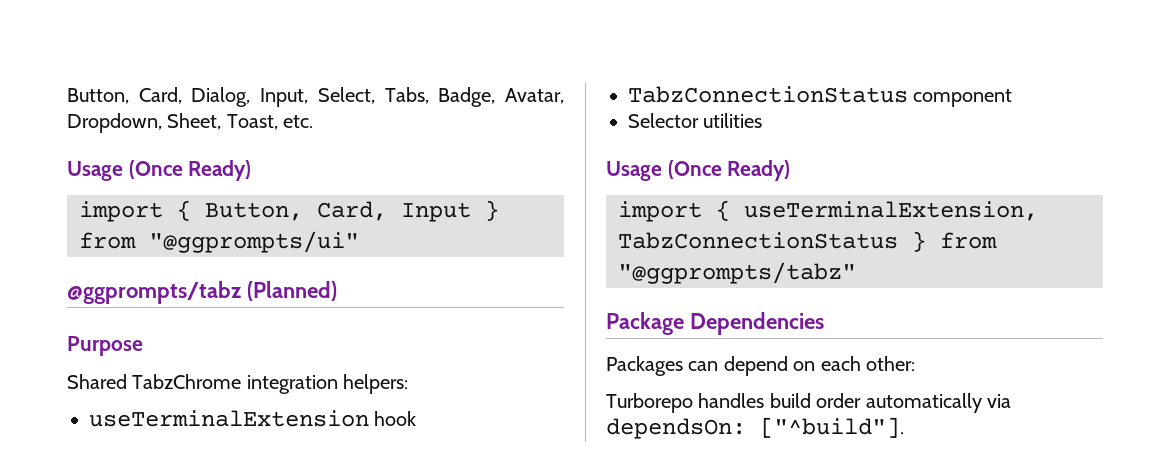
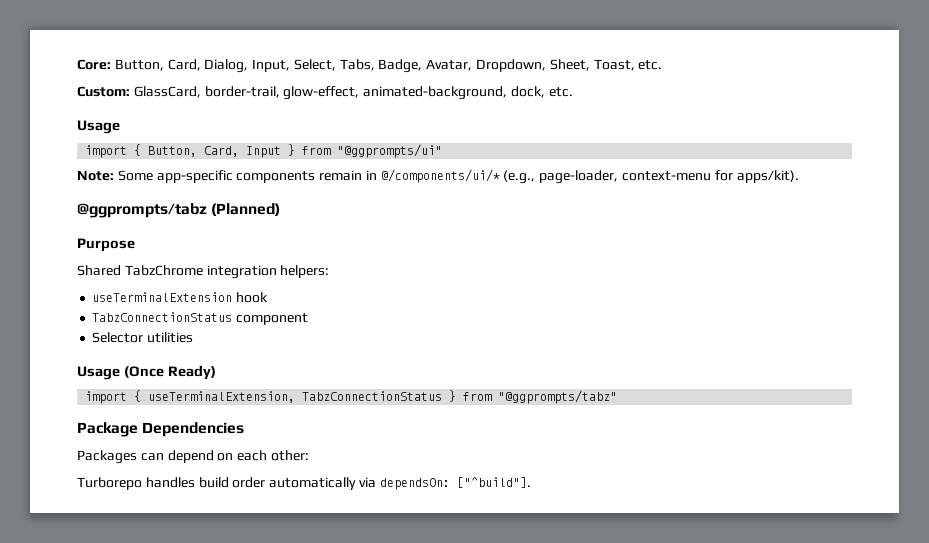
(67, 96) none -> [77,59,111,70] Core:
[67,160,252,181] // Usage (Once Ready) -> [77,86,573,100] [77,120,120,134] // Custom: GlassCard, border-trail, glow-effect, animated-background, dock, etc. // Usage
(359, 242) none -> [77,169,799,184] // Note: Some app-specific components remain in @/components/ui/* (e.g., page-loader, context-menu for apps/kit).

